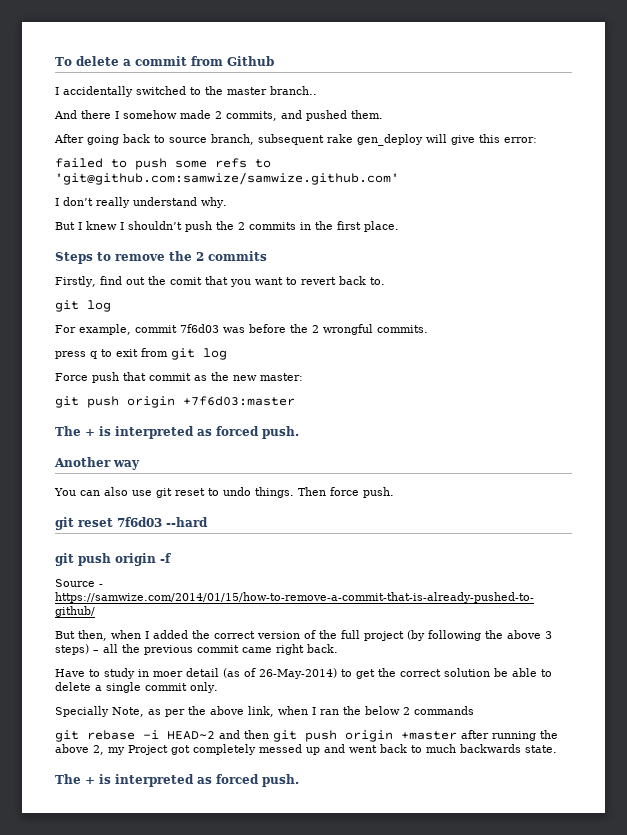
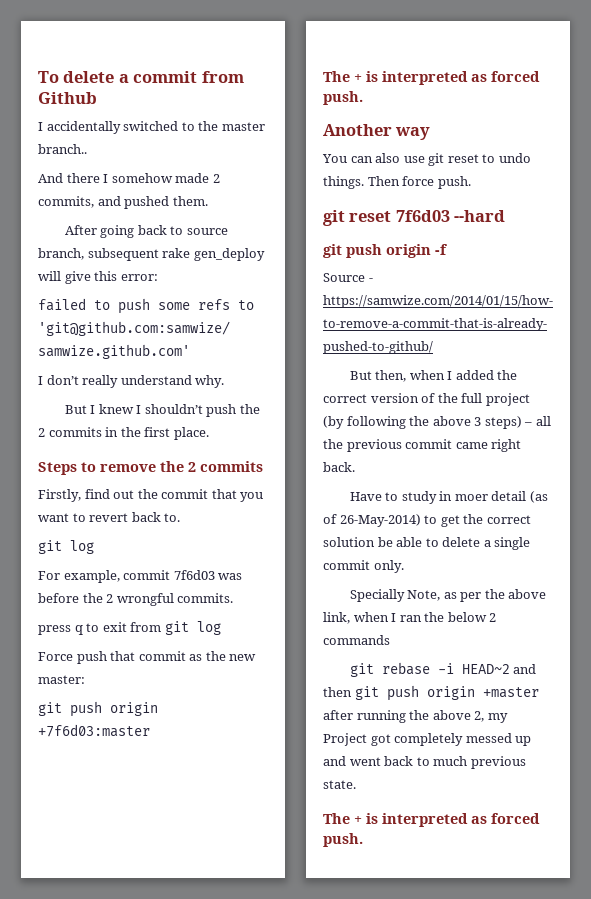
[169,277,202,285] comit -> [161,489,209,499] commit
[460,744,521,753] backwards -> [470,756,526,769] previous

